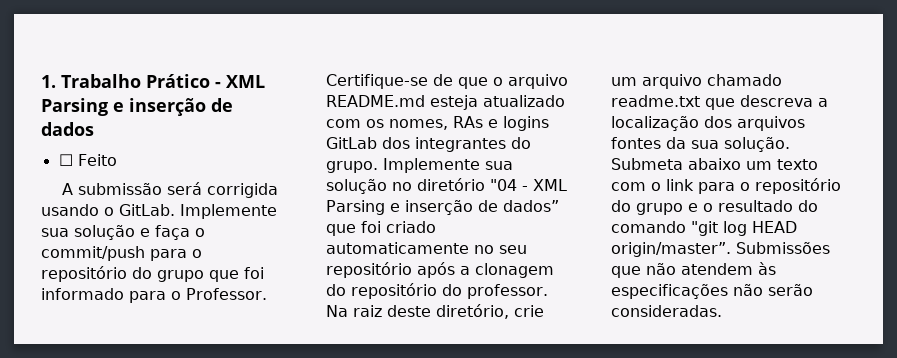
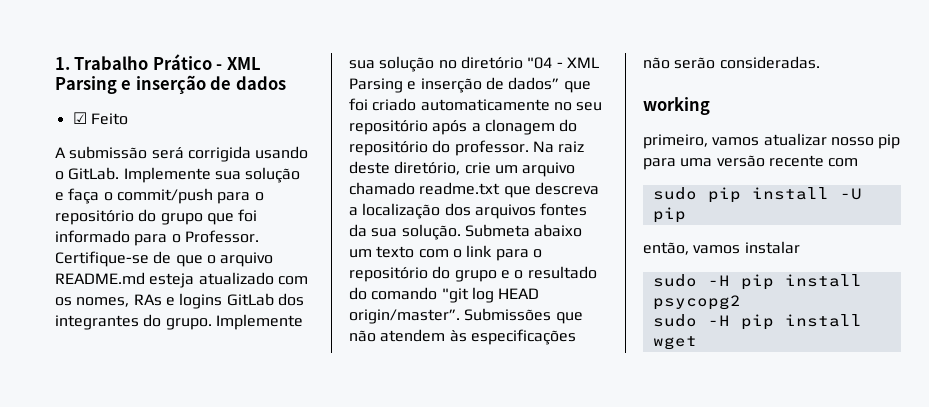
[58,154,73,166] ☐ -> [72,112,87,124] ☑
(722, 311) none -> [643,97,710,115] [643,133,901,149] [643,155,859,170] [652,187,862,203] [652,207,686,223] [643,241,800,255] [652,274,862,290] [652,295,741,310] [652,314,862,330] [652,336,697,350] // working // primeiro, vamos atualizar nosso pip para uma versão recente com // sudo pip install -U pip // então, vamos instalar // sudo -H pip install psycopg2 // sudo -H pip install wget

